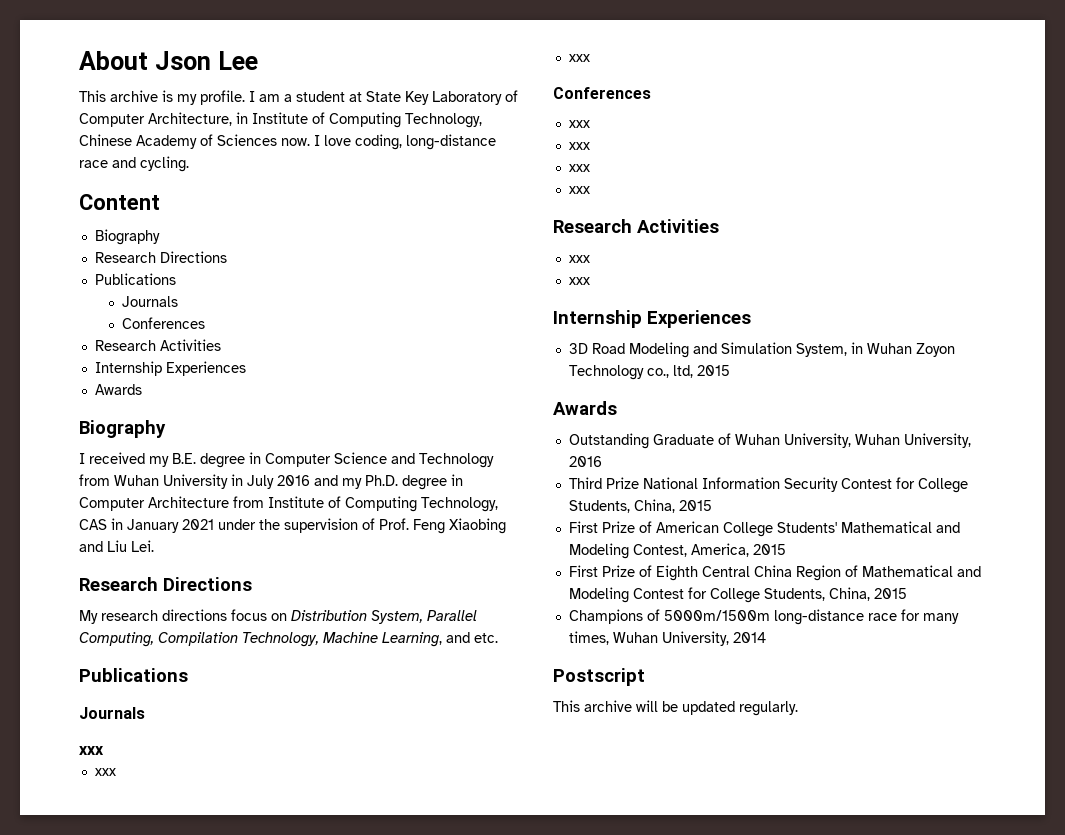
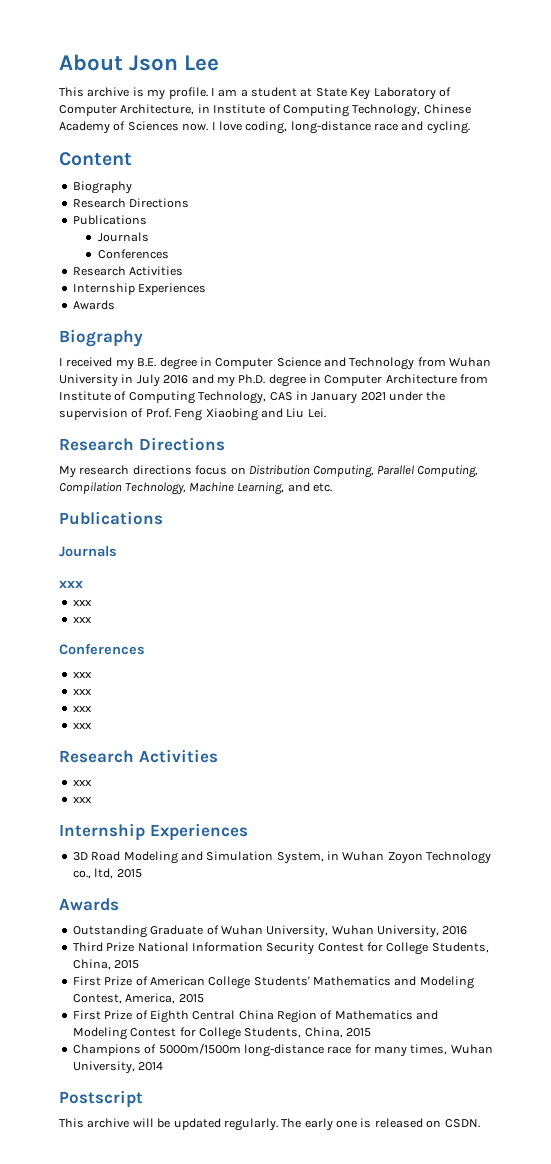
[371,610,423,624] System, -> [313,465,375,478] Computing,
[840,521,932,533] Mathematical -> [313,976,391,986] Mathematics
[861,565,953,577] Mathematical -> [334,1010,413,1020] Mathematics
(798, 708) none -> [281,1118,480,1131] The early one is released on CSDN.

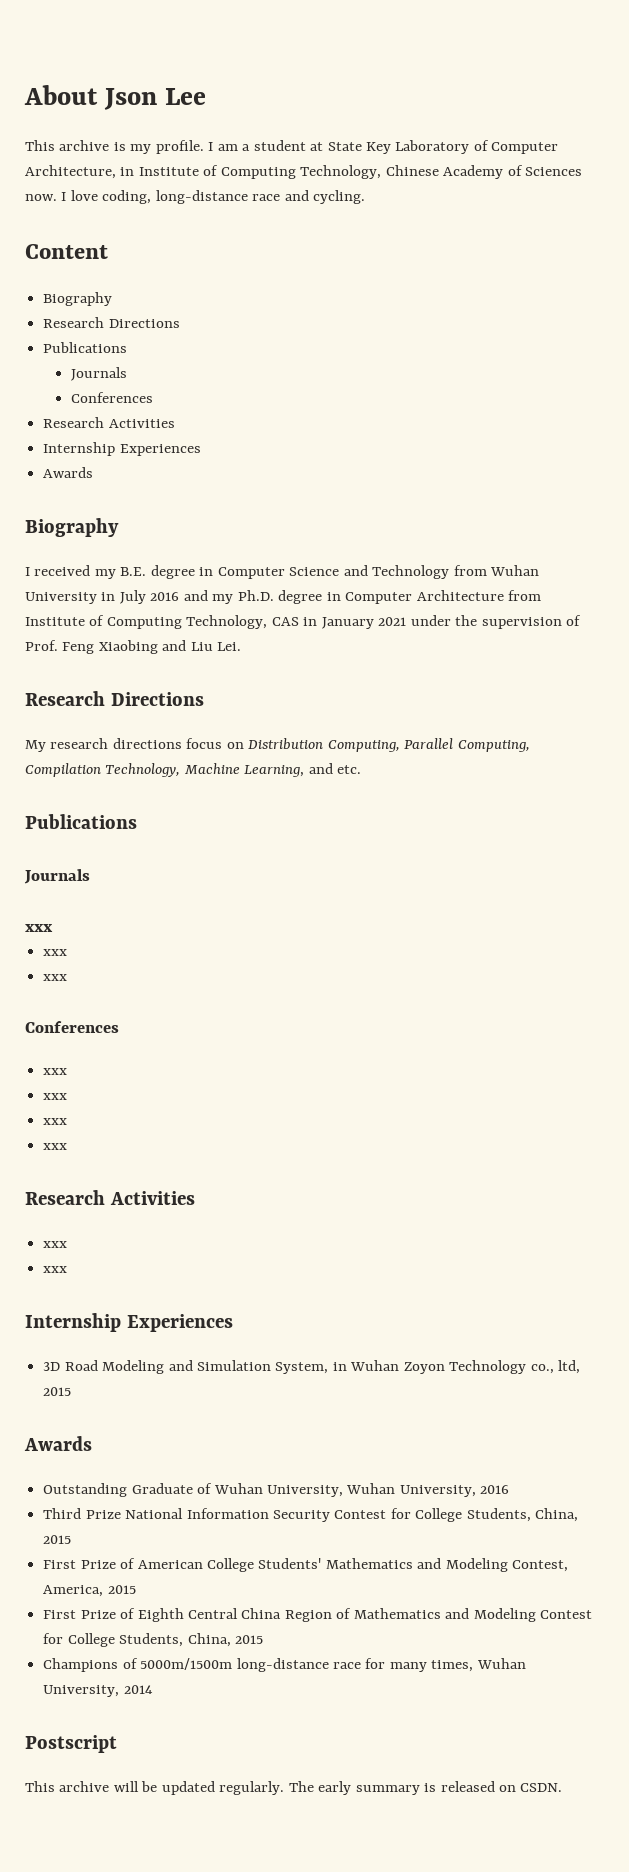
[336,1120,357,1128] one -> [355,1785,420,1795] summary

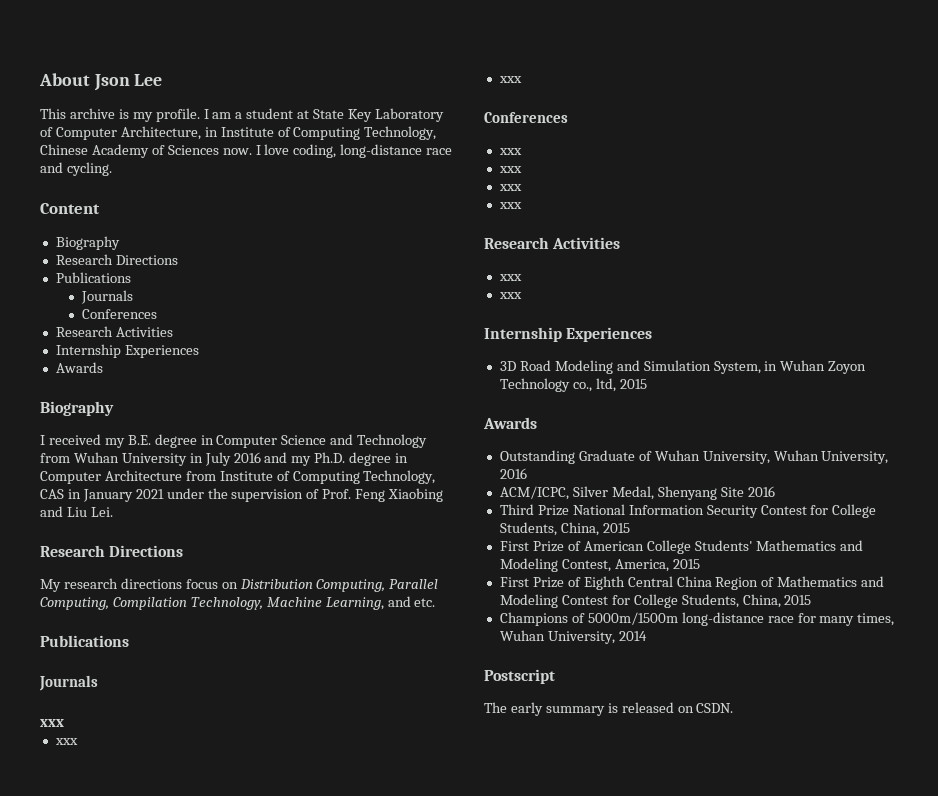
(510, 1489) none -> [499,486,775,500] // ACM/ICPC, Silver Medal, Shenyang Site 2016
[25,1781,285,1795] This archive will be updated regularly. -> (555, 676) none

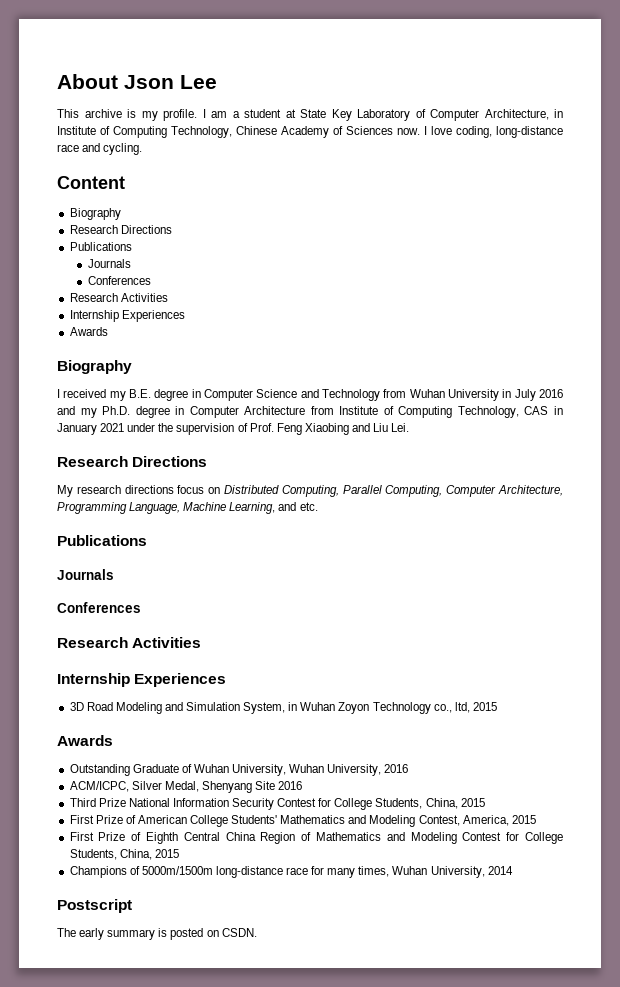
[239,579,313,589] Distribution -> [224,485,279,494] Distributed
[112,597,263,610] Compilation Technology, -> [446,485,563,497] [57,502,181,514] Computer Architecture, Programming Language,
[40,719,64,727] [54,738,78,745] [498,76,522,83] [484,112,568,123] [498,148,522,155] [498,166,522,173] [498,184,522,191] [498,202,522,209] [484,237,621,249] [498,274,522,281] [498,292,522,299] xxx // xxx // xxx // Conferences // xxx // xxx // xxx // xxx // Research Activities // xxx // xxx -> [57,602,141,613] [57,637,202,648] Conferences // Research Activities
[621,702,674,713] released -> [170,928,204,940] posted

